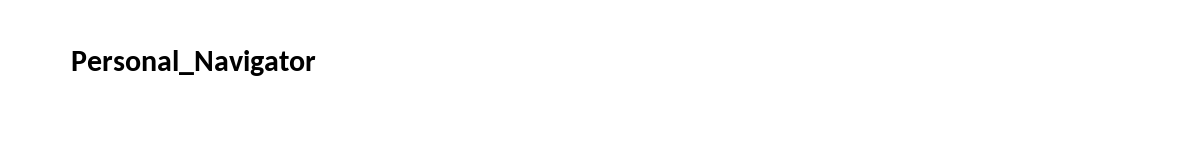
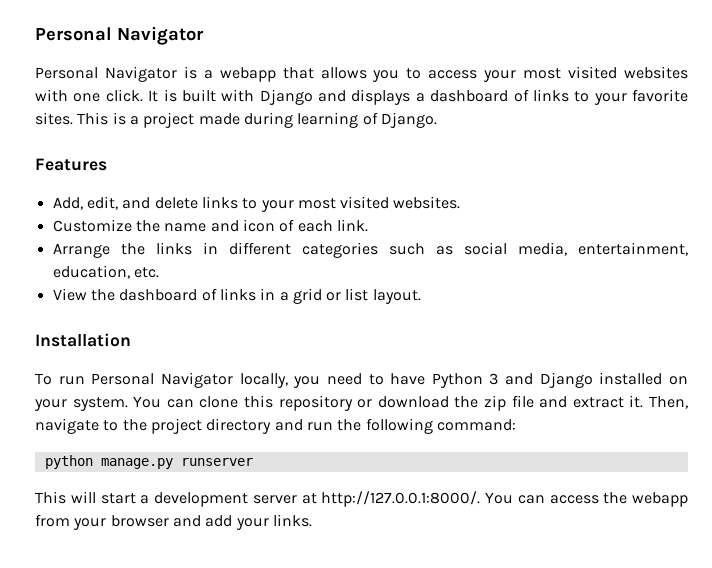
[71,50,316,76] Personal_Navigator -> [35,26,204,45] [35,66,688,82] [35,89,688,105] [35,112,437,128] [35,158,107,171] [52,196,461,212] [52,219,368,232] [52,242,688,258] [52,265,159,279] [52,288,421,304] [35,333,131,347] [35,372,689,388] [34,395,689,411] [35,418,516,434] [44,455,253,469] [35,491,688,507] [35,514,312,530] Personal Navigator // Personal Navigator is a webapp that allows you to access your most visited websites with one click. It is built with Django and displays a dashboard of links to your favorite sites. This is a project made during learning of Django. // Features // Add, edit, and delete links to your most visited websites. // Customize the name and icon of each link. // Arrange the links in different categories such as social media, entertainment, education, etc. // View the dashboard of links in a grid or list layout. // Installation // To run Personal Navigator locally, you need to have Python 3 and Django installed on your system. You can clone this repository or download the zip file and extract it. Then, navigate to the project directory and run the following command: // python manage.py runserver // This will start a development server at http://127.0.0.1:8000/. You can access the webapp from your browser and add your links.

